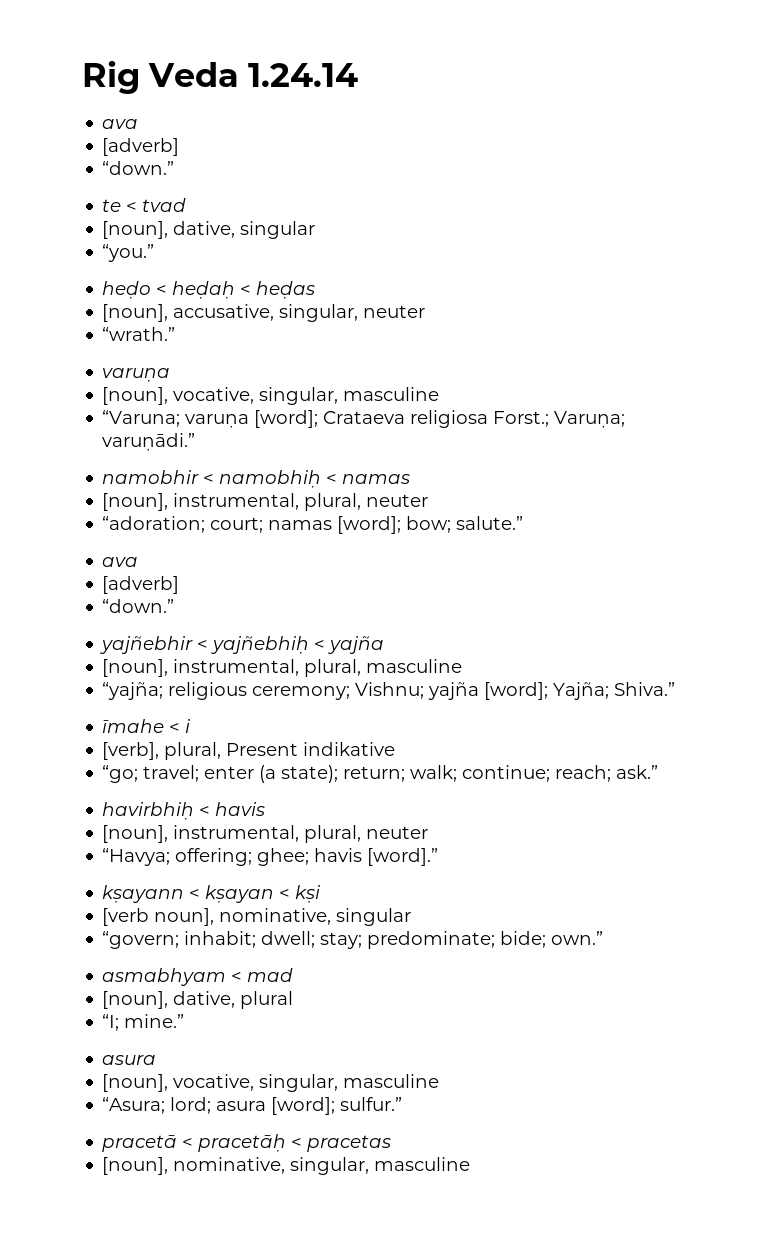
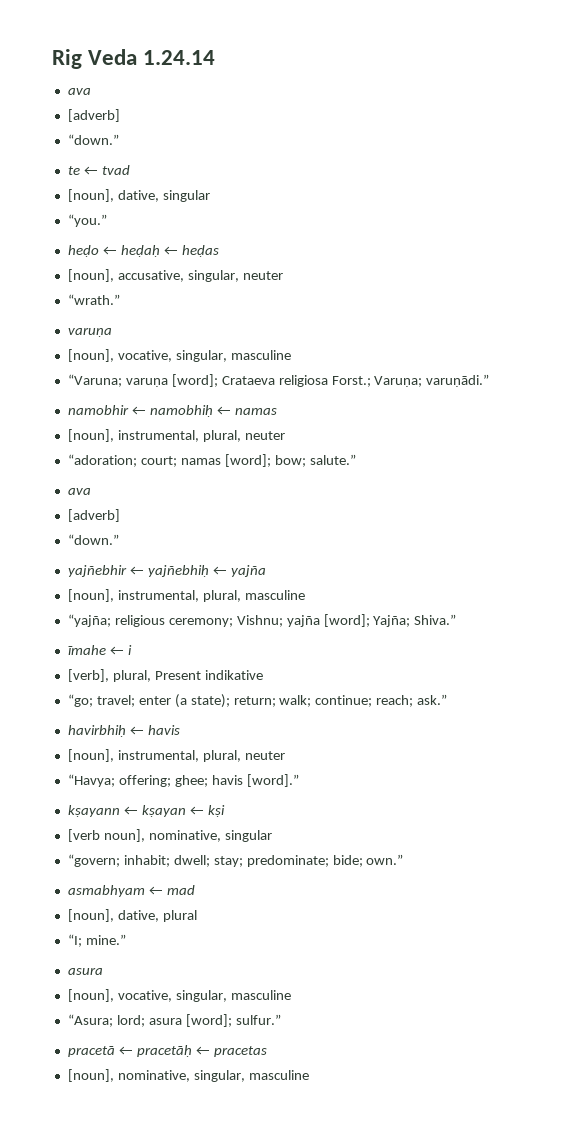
[126,202,138,212] < -> [83,166,98,175] ←
[156,281,252,299] < heḍaḥ < -> [102,245,178,257] ← heḍaḥ ←
[203,470,338,488] < namobhiḥ < -> [131,405,231,417] ← namobhiḥ ←
[197,636,326,654] < yajñebhiḥ < -> [129,565,227,577] ← yajñebhiḥ ←
[169,723,181,733] < -> [109,646,124,655] ←
[199,806,211,816] < -> [129,726,144,735] ←
[189,885,291,903] < kṣayan < -> [123,805,204,817] ← kṣayan ←
[231,972,243,982] < -> [148,886,163,895] ←
[182,1134,303,1152] < pracetāḥ < -> [118,1045,210,1057] ← pracetāḥ ←

